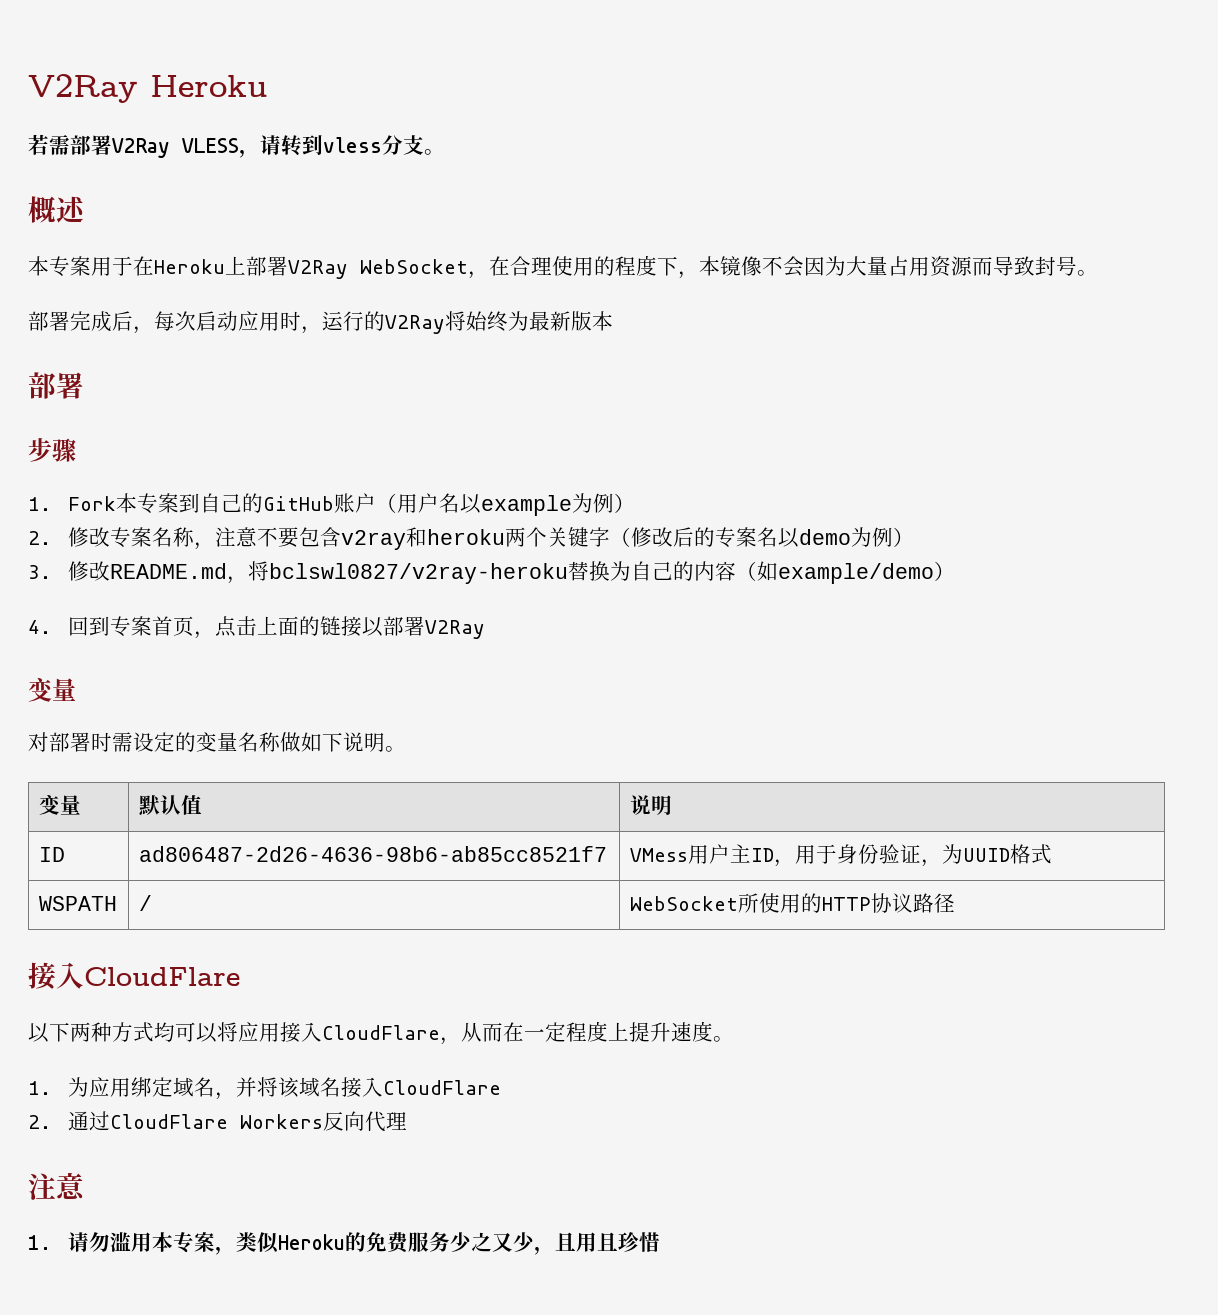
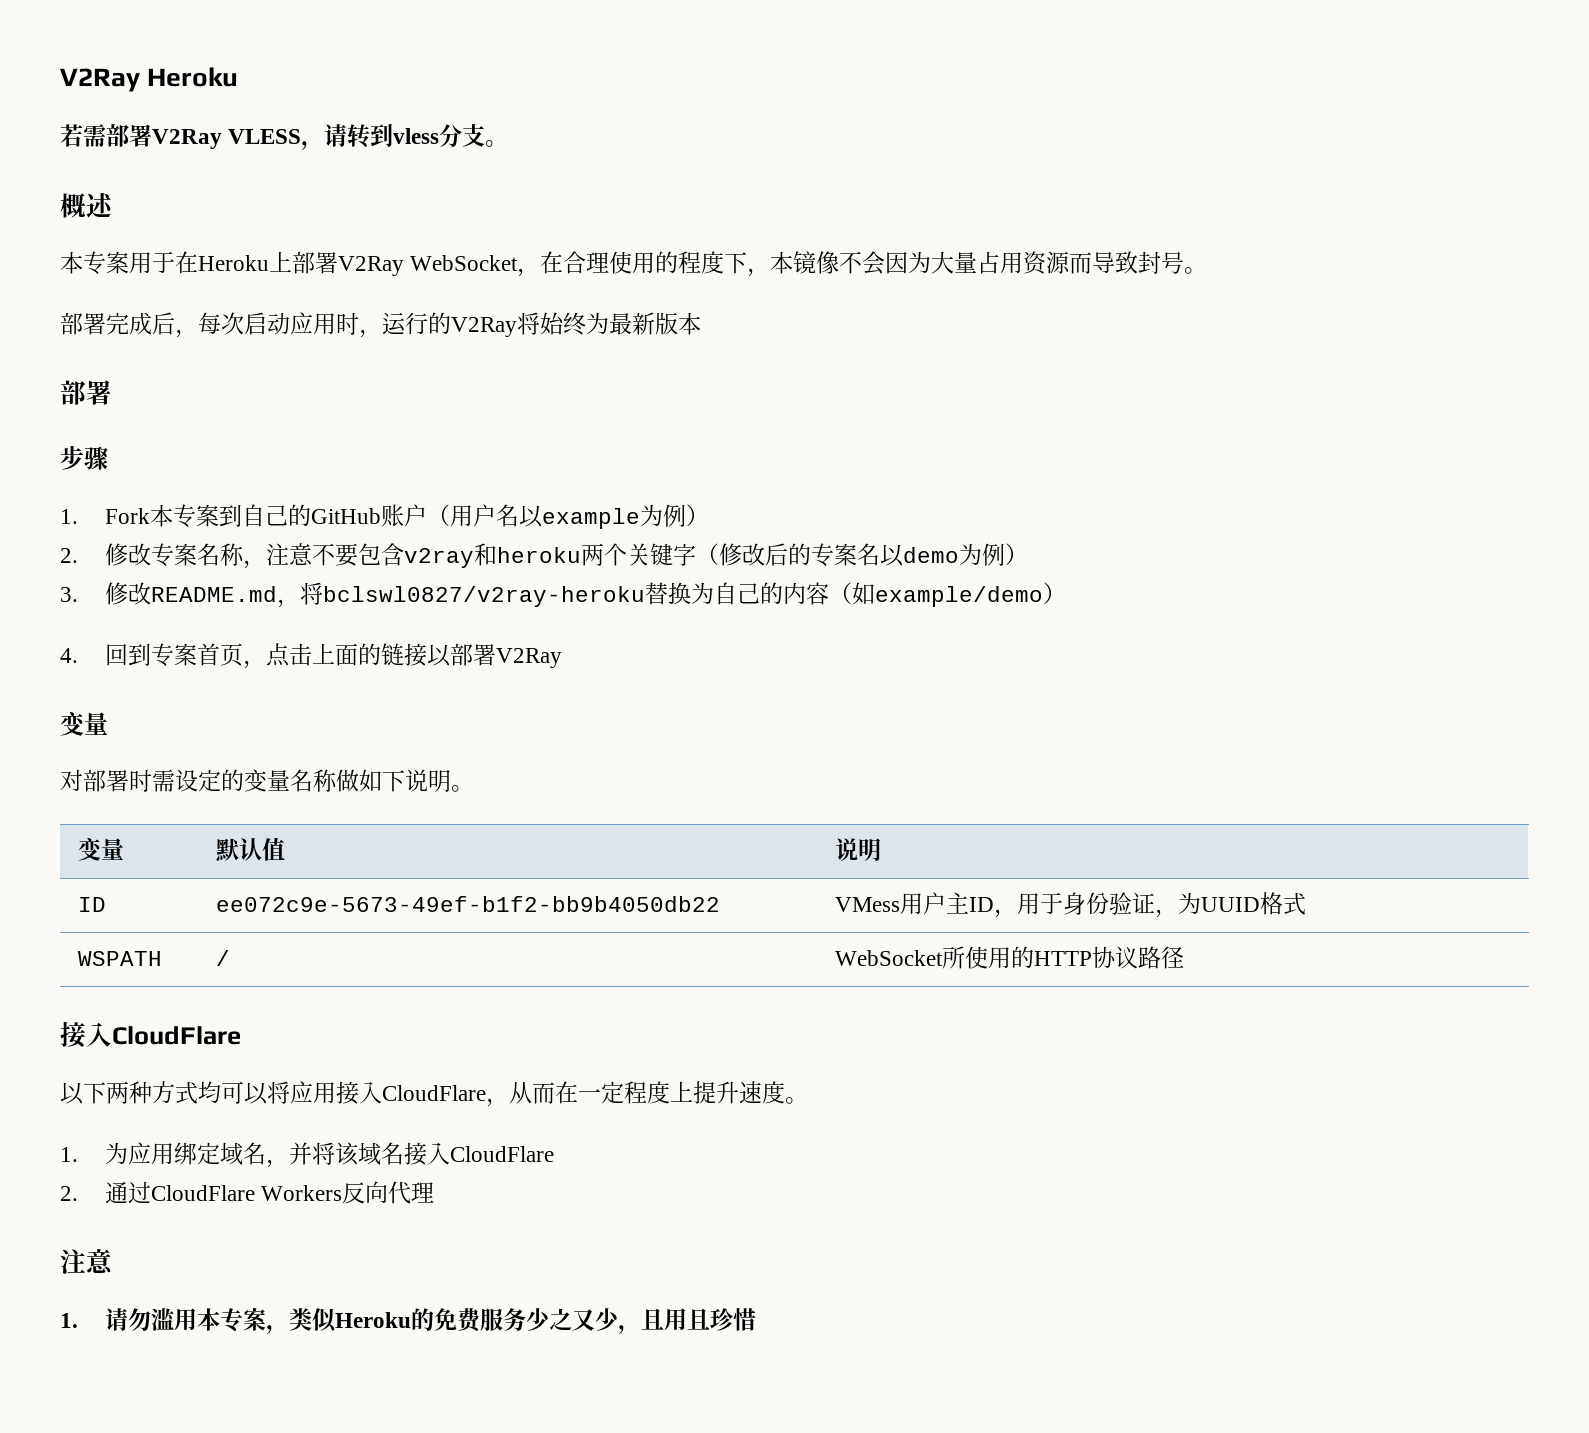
[138,846,607,862] ad806487-2d26-4636-98b6-ab85cc8521f7 -> [216,896,721,912] ee072c9e-5673-49ef-b1f2-bb9b4050db22

